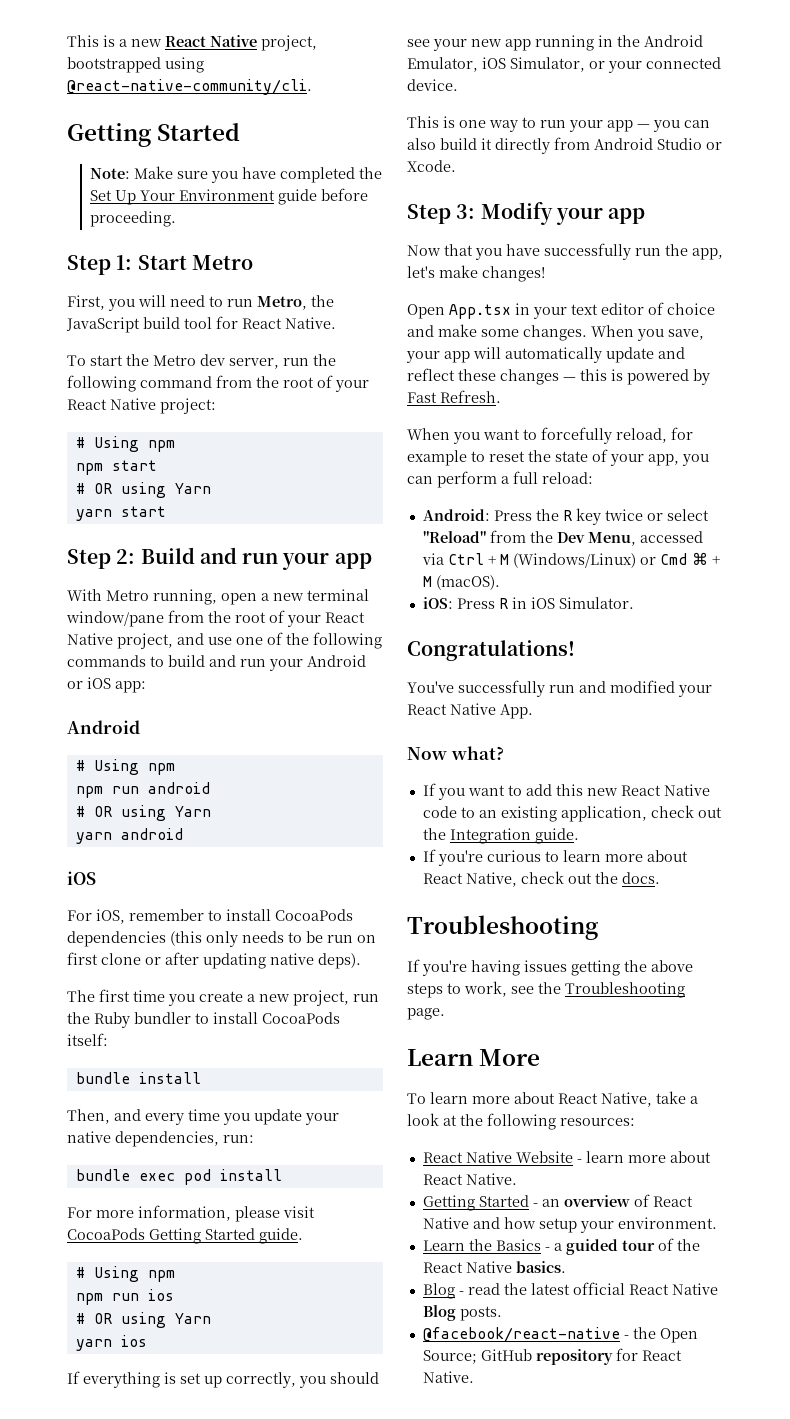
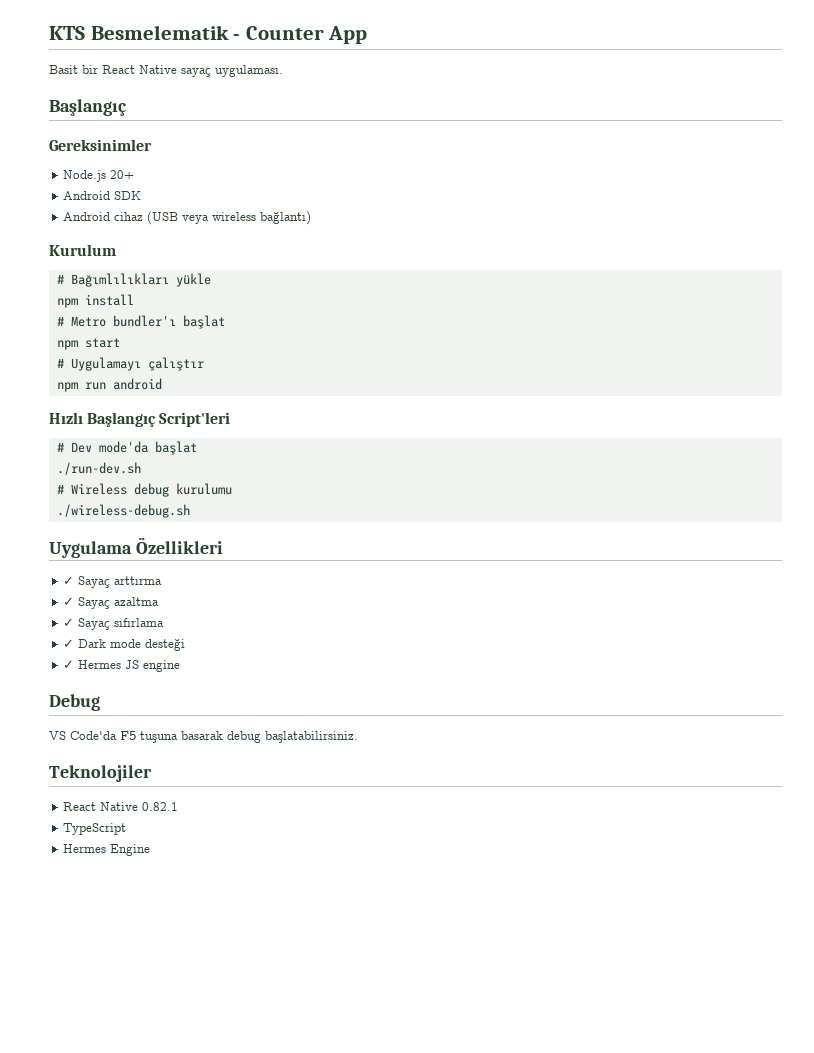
[67,35,317,51] [67,57,204,73] [67,79,312,95] [67,123,241,147] [90,166,383,183] [90,188,369,205] [90,211,177,227] [67,255,253,275] [67,295,334,311] [66,316,336,333] [67,354,336,369] [67,375,369,392] [67,398,216,414] [75,436,175,452] [75,460,157,475] [75,482,211,498] [75,506,166,521] [67,547,372,570] [67,589,369,605] [66,610,365,627] [67,632,382,649] [67,655,366,671] [67,677,146,693] [67,720,140,734] [75,759,175,775] [75,782,210,798] [75,805,211,821] [75,828,183,844] [67,871,96,885] [67,909,353,924] [67,931,376,947] [67,952,361,969] [67,989,379,1006] [67,1012,340,1028] [67,1033,108,1046] [75,1072,201,1084] [67,1109,339,1125] [67,1131,254,1147] [75,1169,282,1185] [67,1205,315,1222] [67,1228,303,1244] [75,1266,175,1282] [75,1289,174,1305] [75,1312,211,1328] [75,1335,147,1351] [67,1371,379,1388] [407,35,703,51] [407,57,721,73] [407,79,458,91] [407,116,710,132] [407,137,722,154] [407,160,456,172] [407,202,646,225] [407,243,723,260] [407,265,545,282] [407,302,715,319] [407,324,704,341] [406,347,685,363] [407,368,710,385] [407,390,501,403] [407,427,693,444] [407,449,709,466] [407,471,593,488] [422,508,709,525] [422,530,703,546] [421,552,720,568] [422,575,500,590] [422,597,634,609] [407,640,575,661] [407,680,712,697] [407,703,533,719] [407,746,504,760] [422,783,710,800] [422,805,722,822] [422,828,579,844] [422,849,688,866] [422,871,660,887] [407,915,598,940] [407,959,693,976] [407,981,685,998] [407,1008,445,1020] [407,1049,541,1066] [407,1091,698,1107] [407,1113,635,1130] [422,1151,711,1163] [422,1173,517,1185] [422,1194,693,1211] [422,1217,717,1233] [422,1238,700,1255] [422,1261,566,1273] [422,1282,718,1299] [422,1305,502,1321] [422,1327,698,1343] [422,1348,682,1365] [422,1371,474,1383] This is a new React Native project, bootstrapped using @react-native-community/cli. // Getting Started // Note: Make sure you have completed the Set Up Your Environment guide before proceeding. // Step 1: Start Metro // First, you will need to run Metro, the JavaScript build tool for React Native. // To start the Metro dev server, run the following command from the root of your React Native project: // # Using npm // npm start // # OR using Yarn // yarn start // Step 2: Build and run your app // With Metro running, open a new terminal window/pane from the root of your React Native project, and use one of the following commands to build and run your Android or iOS app: // Android // # Using npm // npm run android // # OR using Yarn // yarn android // iOS // For iOS, remember to install CocoaPods dependencies (this only needs to be run on first clone or after updating native deps). // The first time you create a new project, run the Ruby bundler to install CocoaPods itself: // bundle install // Then, and every time you update your native dependencies, run: // bundle exec pod install // For more information, please visit CocoaPods Getting Started guide. // # Using npm // npm run ios // # OR using Yarn // yarn ios // If everything is set up correctly, you should see your new app running in the Android Emulator, iOS Simulator, or your connected device. // This is one way to run your app — you can also build it directly from Android Studio or Xcode. // Step 3: Modify your app // Now that you have successfully run the app, let's make changes! // Open App.tsx in your text editor of choice and make some changes. When you save, your app will automatically update and reflect these changes — this is powered by Fast Refresh. // When you want to forcefully reload, for example to reset the state of your app, you can perform a full reload: // Android: Press the R key twice or select "Reload" from the Dev Menu, accessed via Ctrl + M (Windows/Linux) or Cmd ⌘ + M (macOS). // iOS: Press R in iOS Simulator. // Congratulations! // You've successfully run and modified your React Native App. // Now what? // If you want to add this new React Native code to an existing application, check out the Integration guide. // If you're curious to learn more about React Native, check out the docs. // Troubleshooting // If you're having issues getting the above steps to work, see the Troubleshooting page. // Learn More // To learn more about React Native, take a look at the following resources: // React Native Website - learn more about React Native. // Getting Started - an overview of React Native and how setup your environment. // Learn the Basics - a guided tour of the React Native basics. // Blog - read the latest official React Native Blog posts. // @facebook/react-native - the Open Source; GitHub repository for React Native. -> [49,25,368,44] [49,65,283,77] [49,99,127,116] [49,139,152,151] [63,170,135,182] [63,191,142,200] [63,211,312,225] [49,244,116,256] [56,273,211,287] [56,294,134,308] [56,315,225,329] [56,338,120,350] [56,357,204,371] [56,378,162,392] [49,412,231,427] [56,441,197,455] [56,462,141,475] [56,483,232,497] [56,504,190,518] [49,537,223,558] [63,576,163,588] [63,597,160,609] [63,618,165,630] [63,639,186,651] [63,660,181,672] [49,694,100,711] [49,731,358,743] [49,765,152,782] [63,802,179,811] [63,823,127,835] [63,844,151,856] KTS Besmelematik - Counter App // Basit bir React Native sayaç uygulaması. // Başlangıç // Gereksinimler // Node.js 20+ // Android SDK // Android cihaz (USB veya wireless bağlantı) // Kurulum // # Bağımlılıkları yükle // npm install // # Metro bundler'ı başlat // npm start // # Uygulamayı çalıştır // npm run android // Hızlı Başlangıç Script'leri // # Dev mode'da başlat // ./run-dev.sh // # Wireless debug kurulumu // ./wireless-debug.sh // Uygulama Özellikleri // ✓ Sayaç arttırma // ✓ Sayaç azaltma // ✓ Sayaç sıfırlama // ✓ Dark mode desteği // ✓ Hermes JS engine // Debug // VS Code'da F5 tuşuna basarak debug başlatabilirsiniz. // Teknolojiler // React Native 0.82.1 // TypeScript // Hermes Engine

